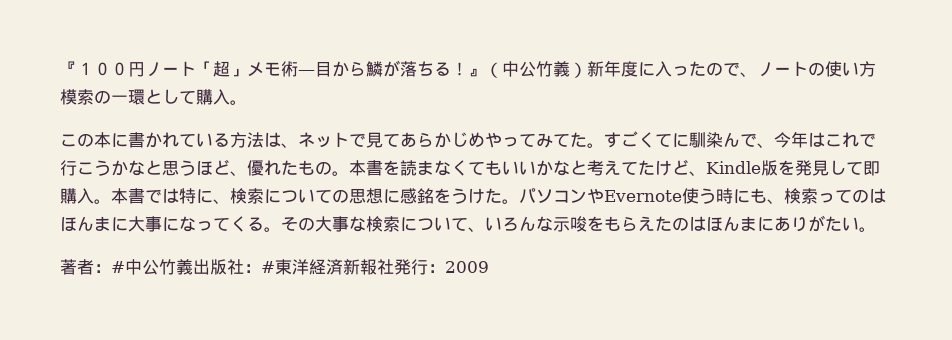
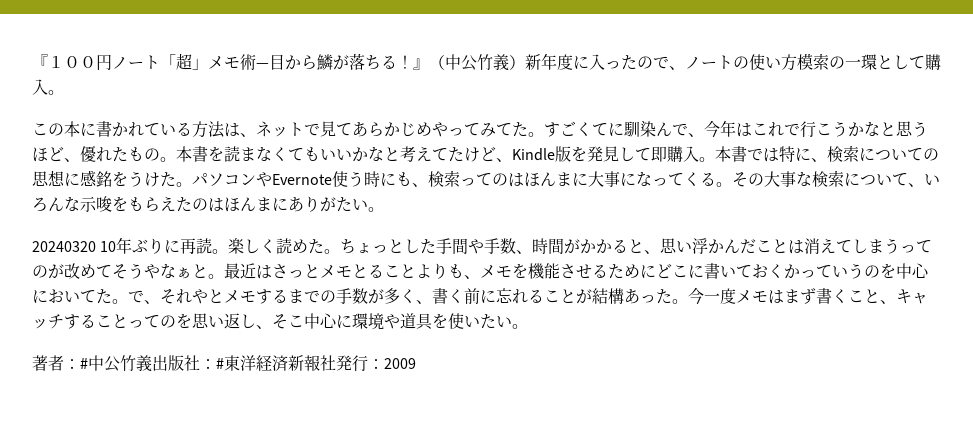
(876, 229) none -> [32,237,933,254] [32,263,929,279] [32,287,928,305] [32,313,528,330] // 20240320 10年ぶりに再読。楽しく読めた。ちょっとした手間や手数、時間がかかると、思い浮かんだことは消えてしまうってのが改めてそうやなぁと。最近はさっとメモとることよりも、メモを機能させるためにどこに書いておくかっていうのを中心においてた。で、それやとメモするまでの手数が多く、書く前に忘れることが結構あった。今一度メモはまず書くこと、キャッチすることってのを思い返し、そこ中心に環境や道具を使いたい。

